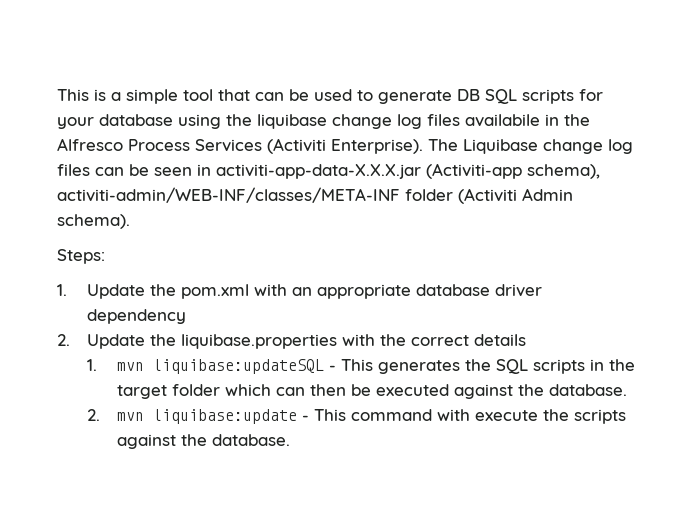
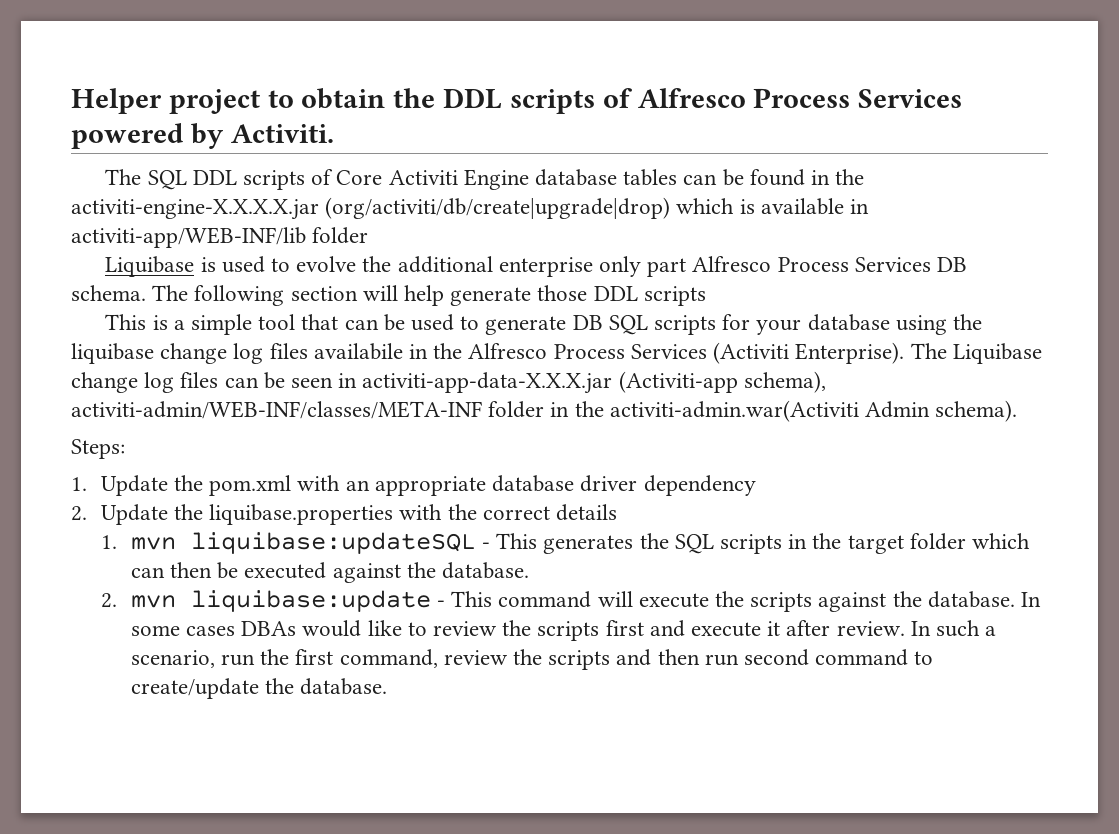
(57, 95) none -> [71,88,963,114] [71,123,334,149] [105,169,865,190] [71,197,870,220] [71,227,369,248] [105,256,968,277] [71,285,706,306] Helper project to obtain the DDL scripts of Alfresco Process Services powered by Activiti. // The SQL DDL scripts of Core Activiti Engine database tables can be found in the activiti-engine-X.X.X.X.jar (org/activiti/db/create|upgrade|drop) which is available in activiti-app/WEB-INF/lib folder // Liquibase is used to evolve the additional enterprise only part Alfresco Process Services DB schema. The following section will help generate those DDL scripts //
[458,188,517,204] (Activiti -> [550,400,859,422] in the activiti-admin.war(Activiti
[436,409,470,421] with -> [597,591,633,607] will
(290, 440) none -> [1021,592,1042,607] [130,620,997,641] [130,649,934,670] [130,678,388,699] In some cases DBAs would like to review the scripts first and execute it after review. In such a scenario, run the first command, review the scripts and then run second command to create/update the database.

